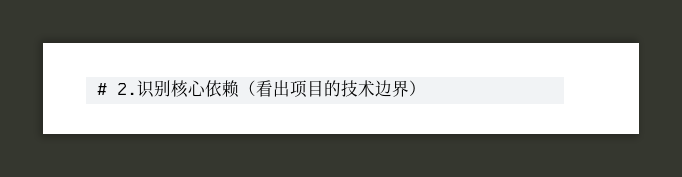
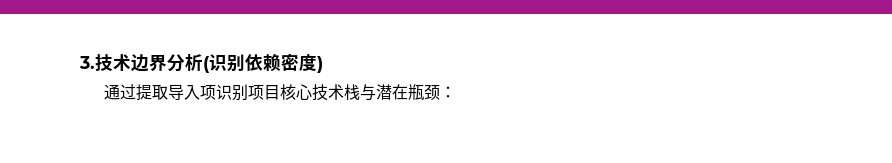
[96,80,426,98] # 2.识别核心依赖（看出项目的技术边界） -> [79,53,323,73] [103,84,456,101] 3.技术边界分析(识别依赖密度) // 通过提取导入项识别项目核心技术栈与潜在瓶颈：

